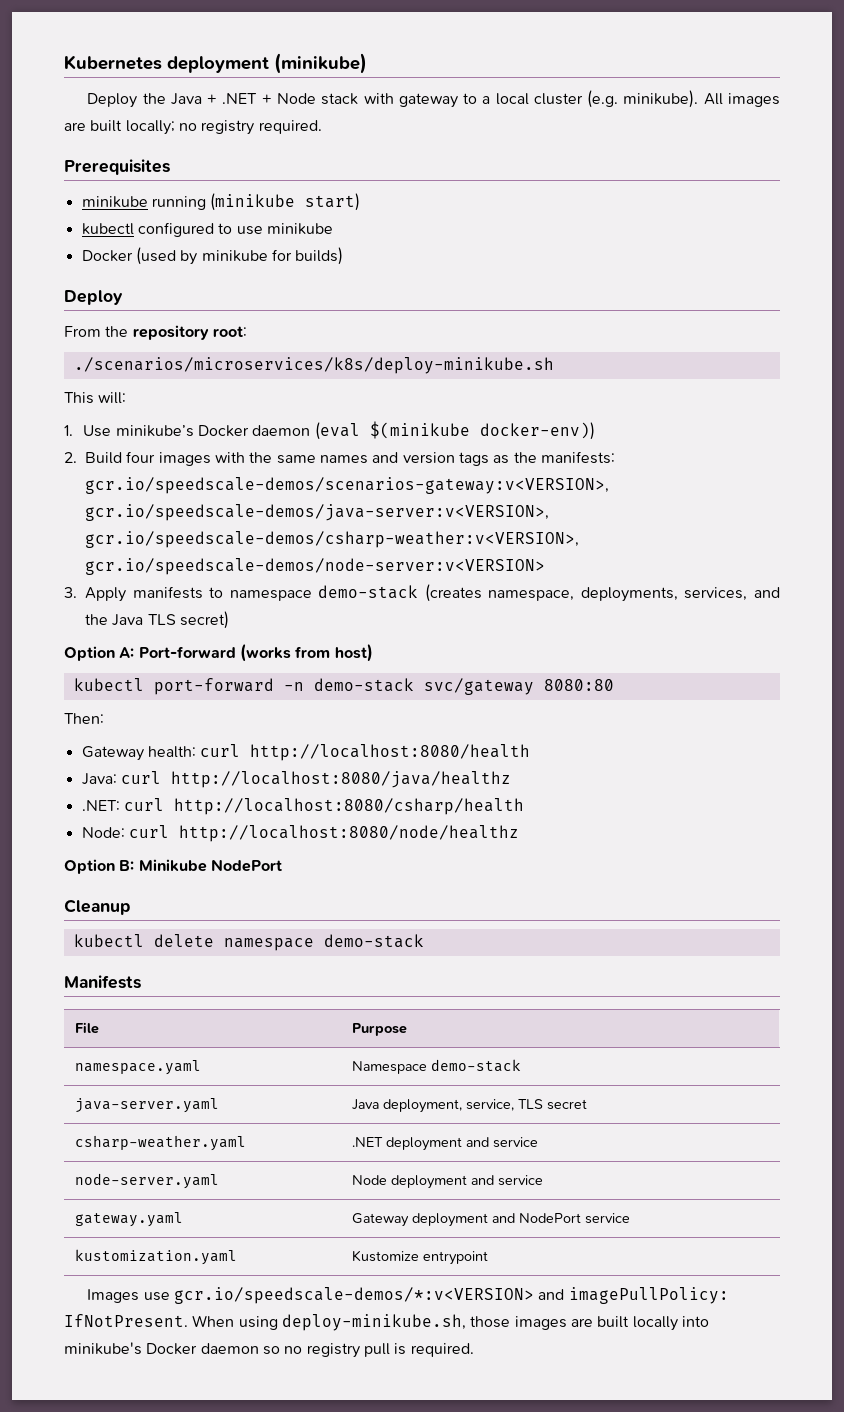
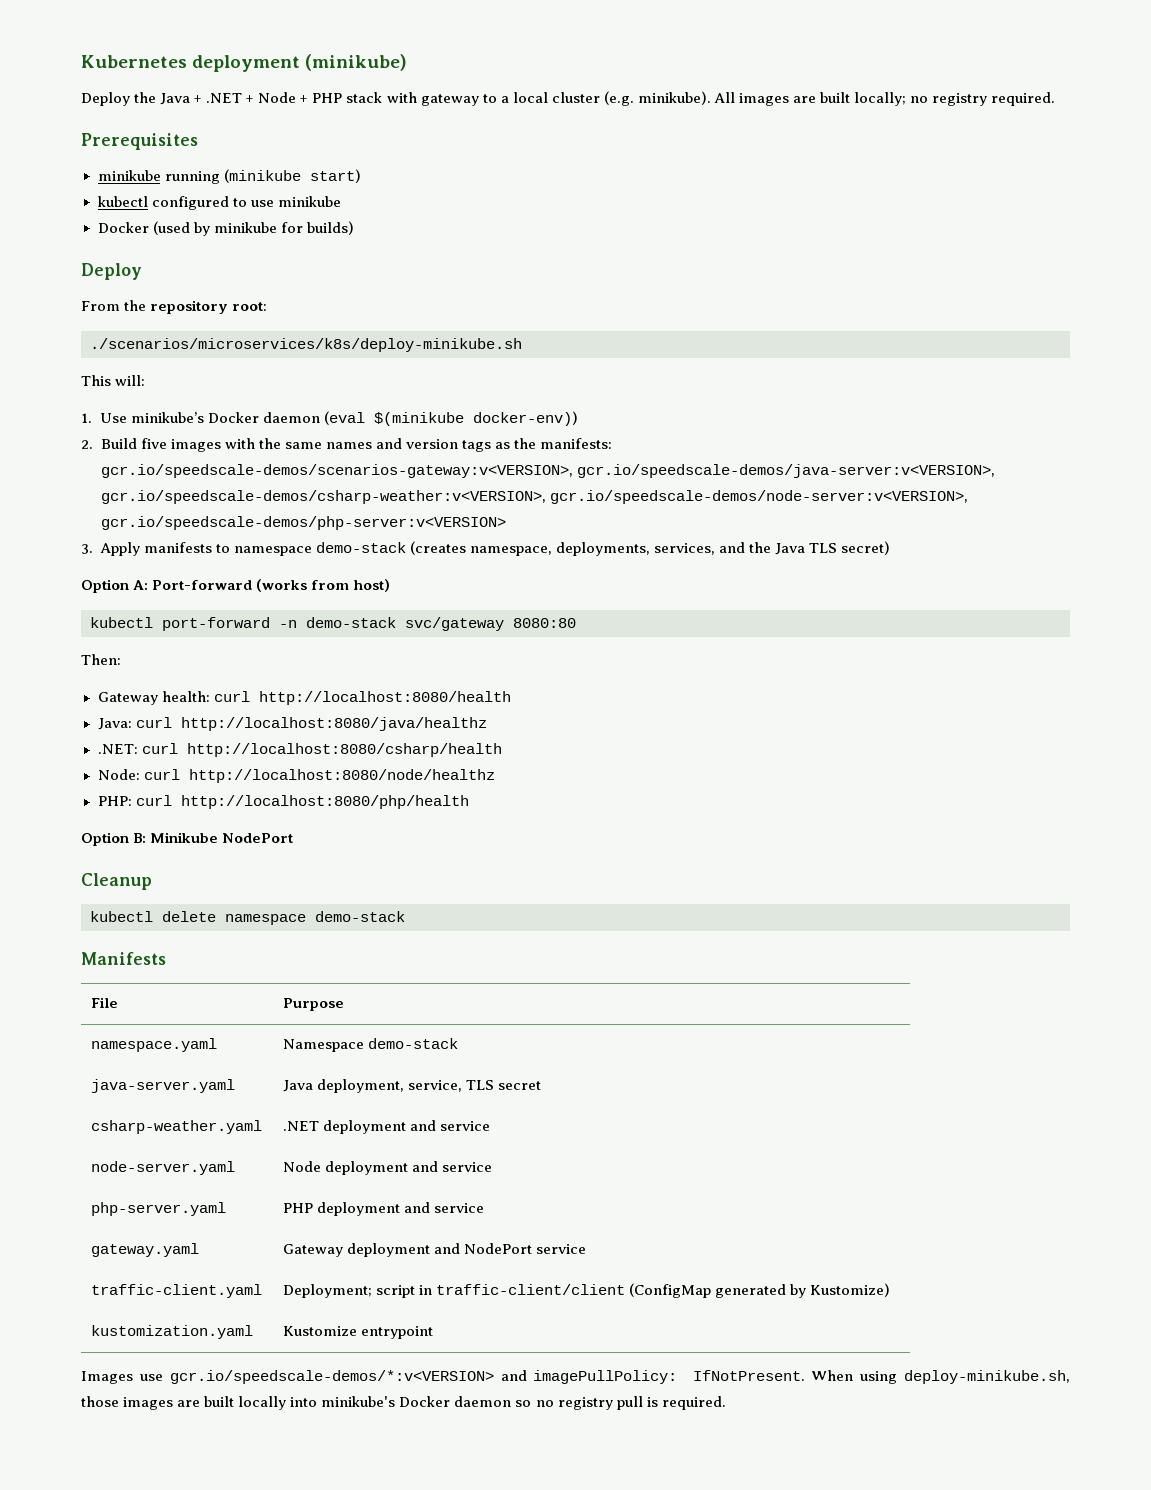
(316, 98) none -> [300,93,343,103] + PHP
[126,451,156,463] four -> [140,438,167,449] five
[85,558,545,575] gcr.io/speedscale-demos/node-server:v<VERSION> -> [549,490,968,504] [100,516,506,530] gcr.io/speedscale-demos/node-server:v<VERSION>, gcr.io/speedscale-demos/php-server:v<VERSION>
(519, 833) none -> [97,795,469,809] // PHP: curl http://localhost:8080/php/health
(543, 1180) none -> [91,1202,227,1216] [283,1202,485,1216] // php-server.yaml | PHP deployment and service
(630, 1218) none -> [91,1284,263,1298] [283,1283,891,1298] // traffic-client.yaml | Deployment; script in traffic-client/client (ConfigMap generated by Kustomize)

